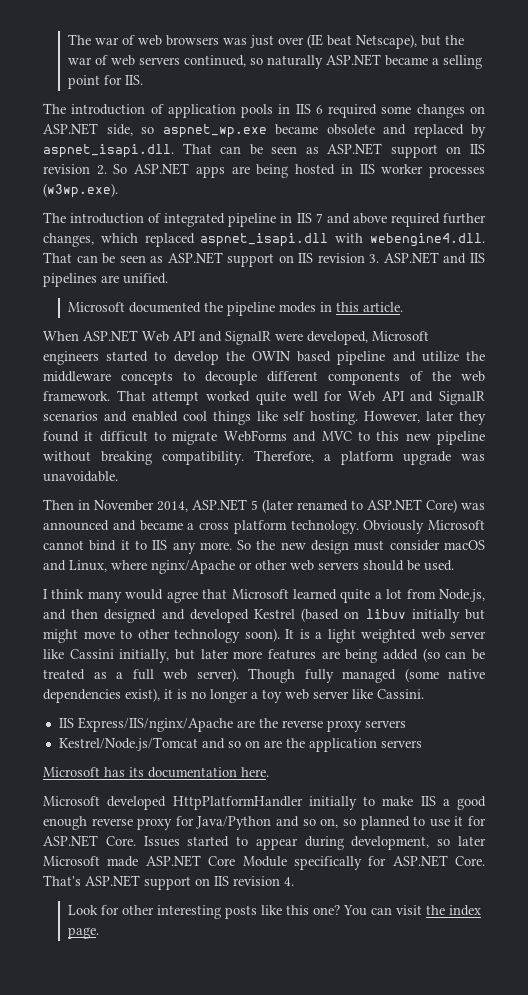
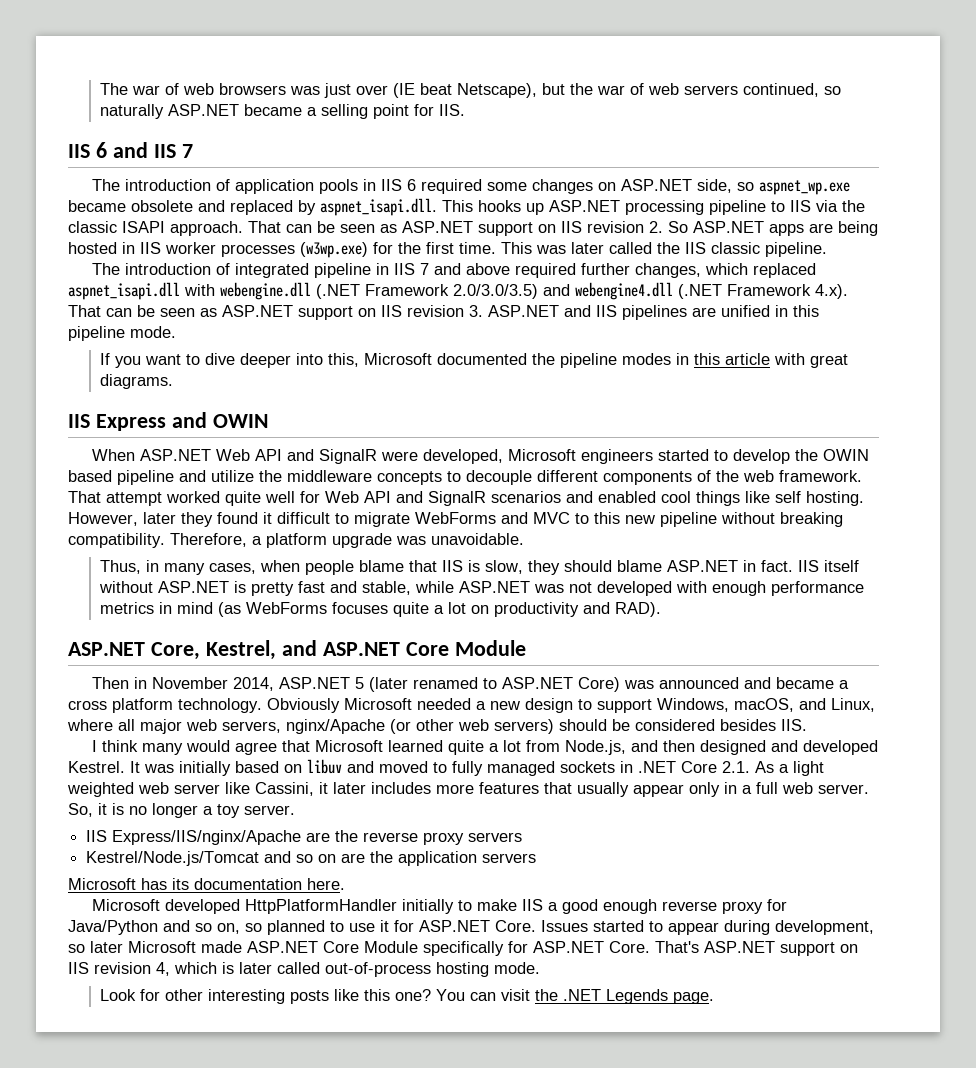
(144, 80) none -> [68,142,193,158] // IIS 6 and IIS 7
(174, 151) none -> [442,200,865,215] [68,221,243,236] This hooks up ASP.NET processing pipeline to IIS via the classic ISAPI approach.
[43,183,118,198] (w3wp.exe). -> [300,242,827,258] (w3wp.exe) for the first time. This was later called the IIS classic pipeline.
[370,233,485,247] webengine4.dll. -> [220,282,848,300] webengine.dll (.NET Framework 2.0/3.0/3.5) and webengine4.dll (.NET Framework 4.x).
[123,273,168,284] unified. // -> [721,305,819,317] [68,326,176,341] [100,353,360,368] unified in this pipeline mode. // If you want to dive deeper into this,
[363,302,404,312] article. -> [725,353,849,368] [100,374,174,389] [68,412,268,431] article with great diagrams. // IIS Express and OWIN
(118, 476) none -> [100,560,860,575] [99,581,865,596] [100,602,662,617] [68,640,526,660] // Thus, in many cases, when people blame that IIS is slow, they should blame ASP.NET in fact. IIS itself without ASP.NET is pretty fast and stable, while ASP.NET was not developed with enough performance metrics in mind (as WebForms focuses quite a lot on productivity and RAD). // ASP.NET Core, Kestrel, and ASP.NET Core Module
[43,540,486,554] [43,560,252,574] cannot bind it to IIS any more. So the new design must consider macOS and Linux, where nginx/Apache or -> [417,698,875,713] [67,719,411,734] needed a new design to support Windows, macOS, and Linux, where all major web servers, nginx/Apache (or
[318,562,359,570] servers -> [494,719,554,734] servers)
[424,560,454,571] used. -> [635,719,807,731] considered besides IIS.
[254,608,485,623] [43,628,310,643] Kestrel (based on libuv initially but might move to other technology soon). It is -> [68,759,774,776] Kestrel. It was initially based on libuv and moved to fully managed sockets in .NET Core 2.1. As
[69,648,486,663] [43,668,485,683] [43,688,160,703] Cassini initially, but later more features are being added (so can be treated as a full web server). Though fully managed (some native dependencies exist), -> [255,782,869,797] [68,803,93,817] Cassini, it later includes more features that usually appear only in a full web server. So,
[285,689,424,700] web server like Cassini. -> [244,805,295,815] server.
[284,877,294,886] 4. -> [156,962,540,977] 4, which is later called out-of-process hosting mode.
[449,905,482,916] index -> [563,989,669,1004] .NET Legends

